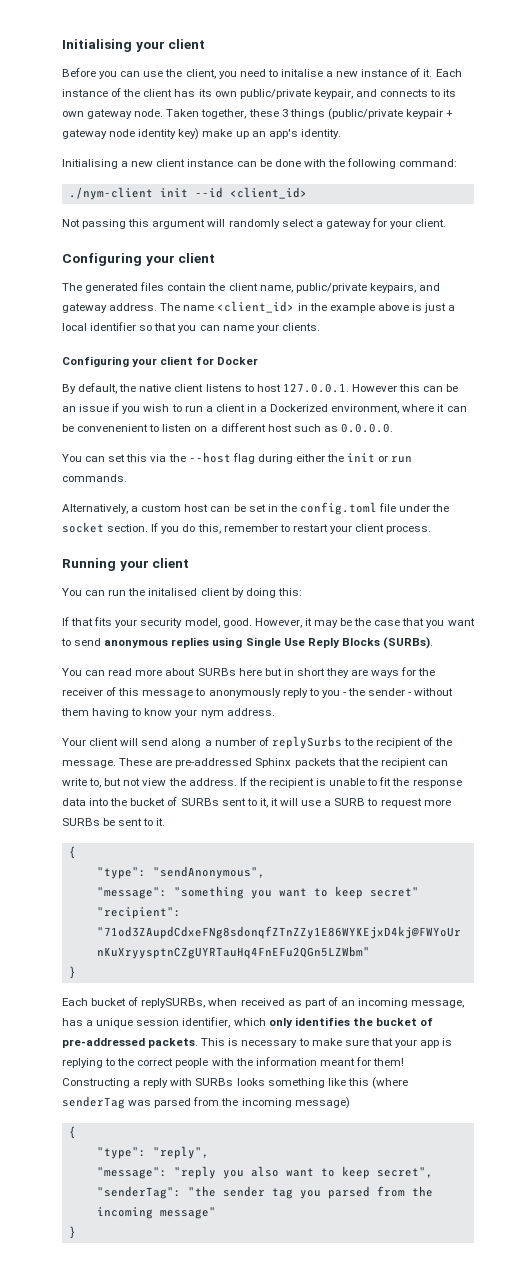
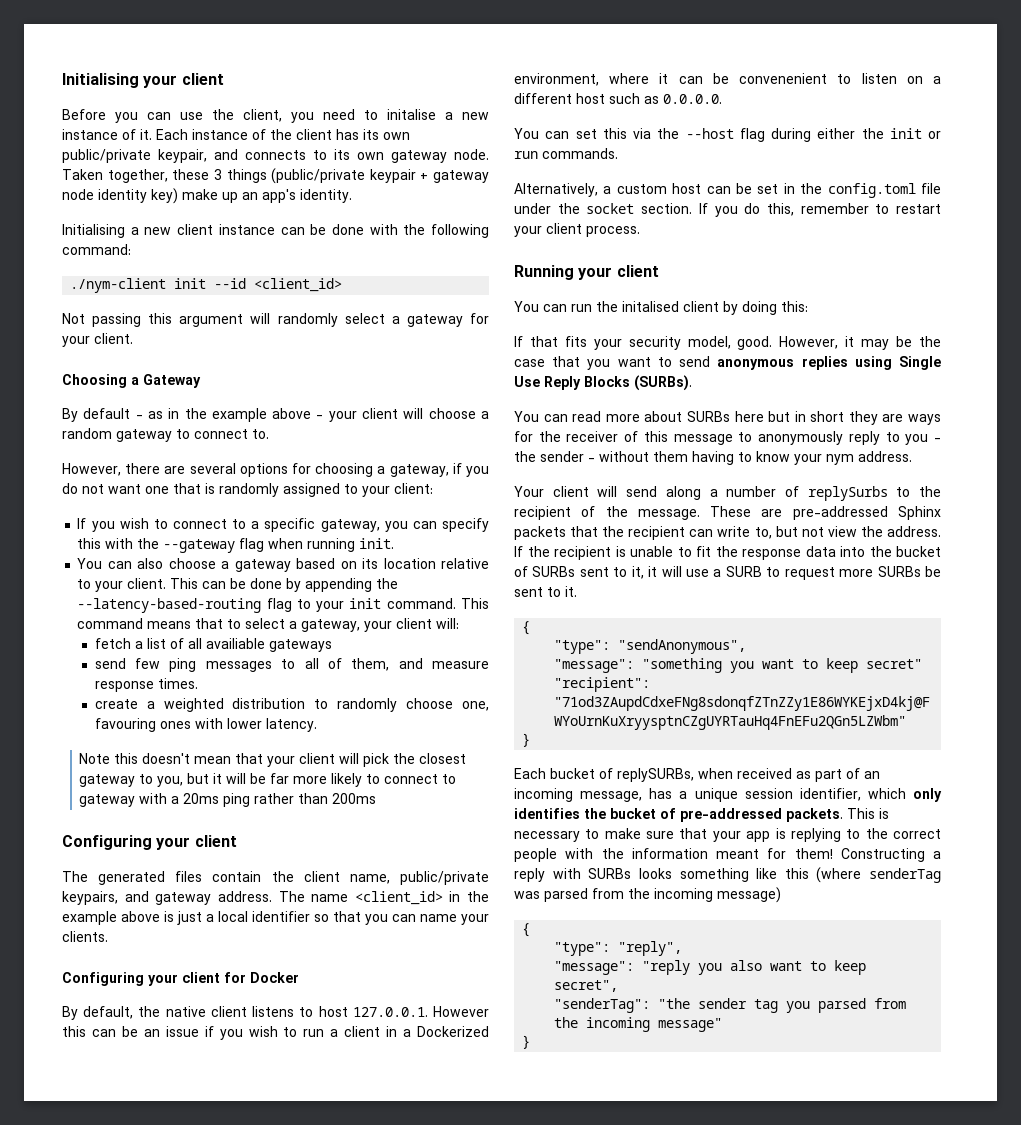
(447, 223) none -> [62,374,201,388] [62,408,490,422] [62,428,269,442] [62,463,489,477] [62,483,433,497] [77,518,489,532] [77,538,395,553] [77,558,489,572] [77,578,399,592] [77,598,489,613] [77,618,460,632] [94,638,332,652] [94,658,489,672] [94,678,198,692] [94,698,489,712] [94,718,317,732] [79,753,467,767] [79,773,457,787] [79,793,377,807] // Choosing a Gateway // By default - as in the example above - your client will choose a random gateway to connect to. // However, there are several options for choosing a gateway, if you do not want one that is randomly assigned to your client: // If you wish to connect to a specific gateway, you can specify this with the --gateway flag when running init. // You can also choose a gateway based on its location relative to your client. This can be done by appending the --latency-based-routing flag to your init command. This command means that to select a gateway, your client will: // fetch a list of all availiable gateways // send few ping messages to all of them, and measure response times. // create a weighted distribution to randomly choose one, favouring ones with lower latency. // Note this doesn't mean that your client will pick the closest gateway to you, but it will be far more likely to connect to gateway with a 20ms ping rather than 200ms

